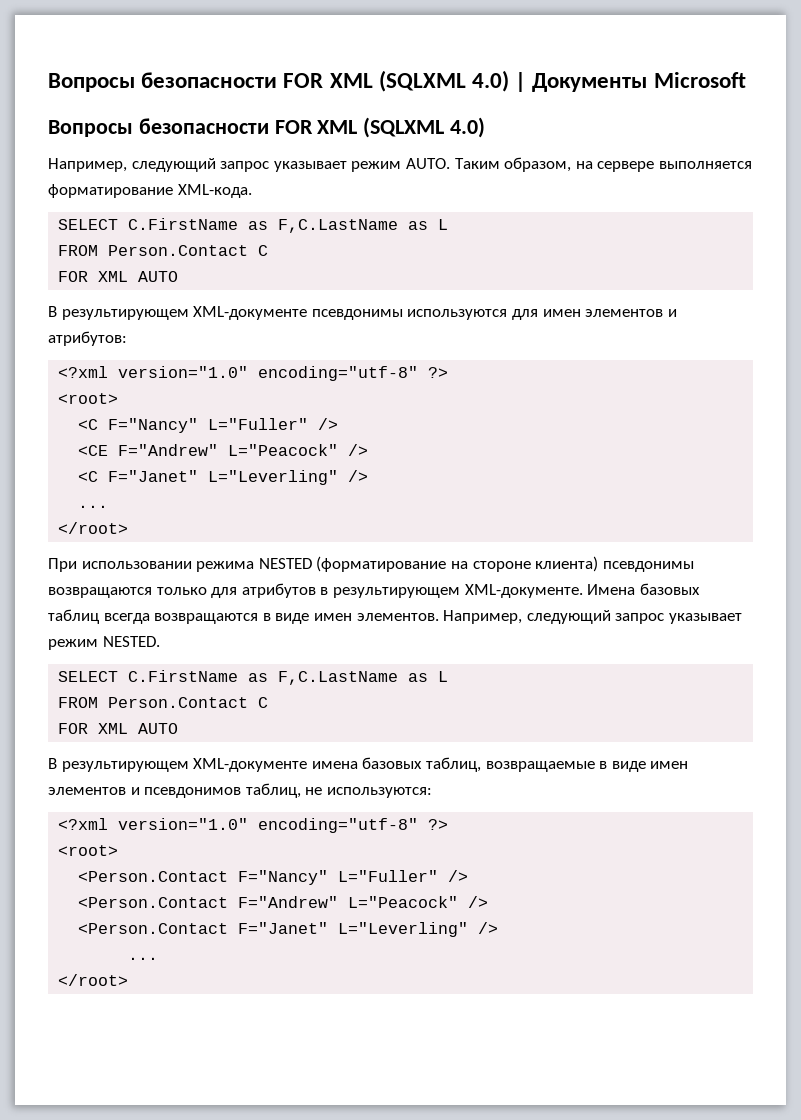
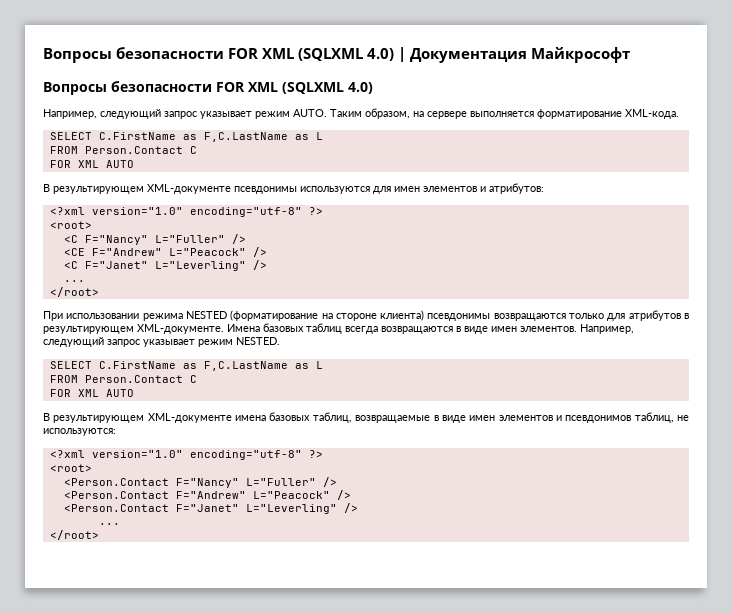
[532,72,746,92] Документы Microsoft -> [410,47,631,63] Документация Майкрософт

